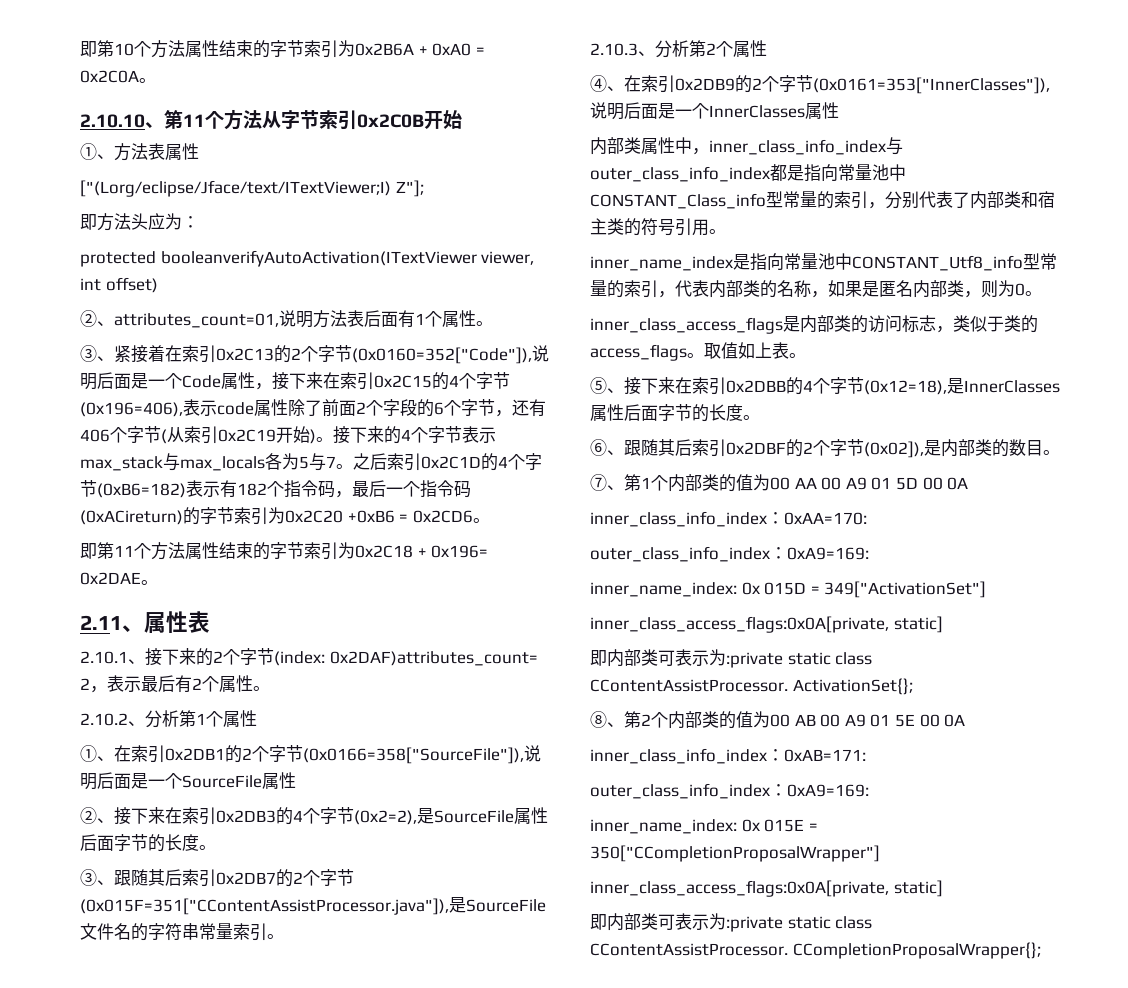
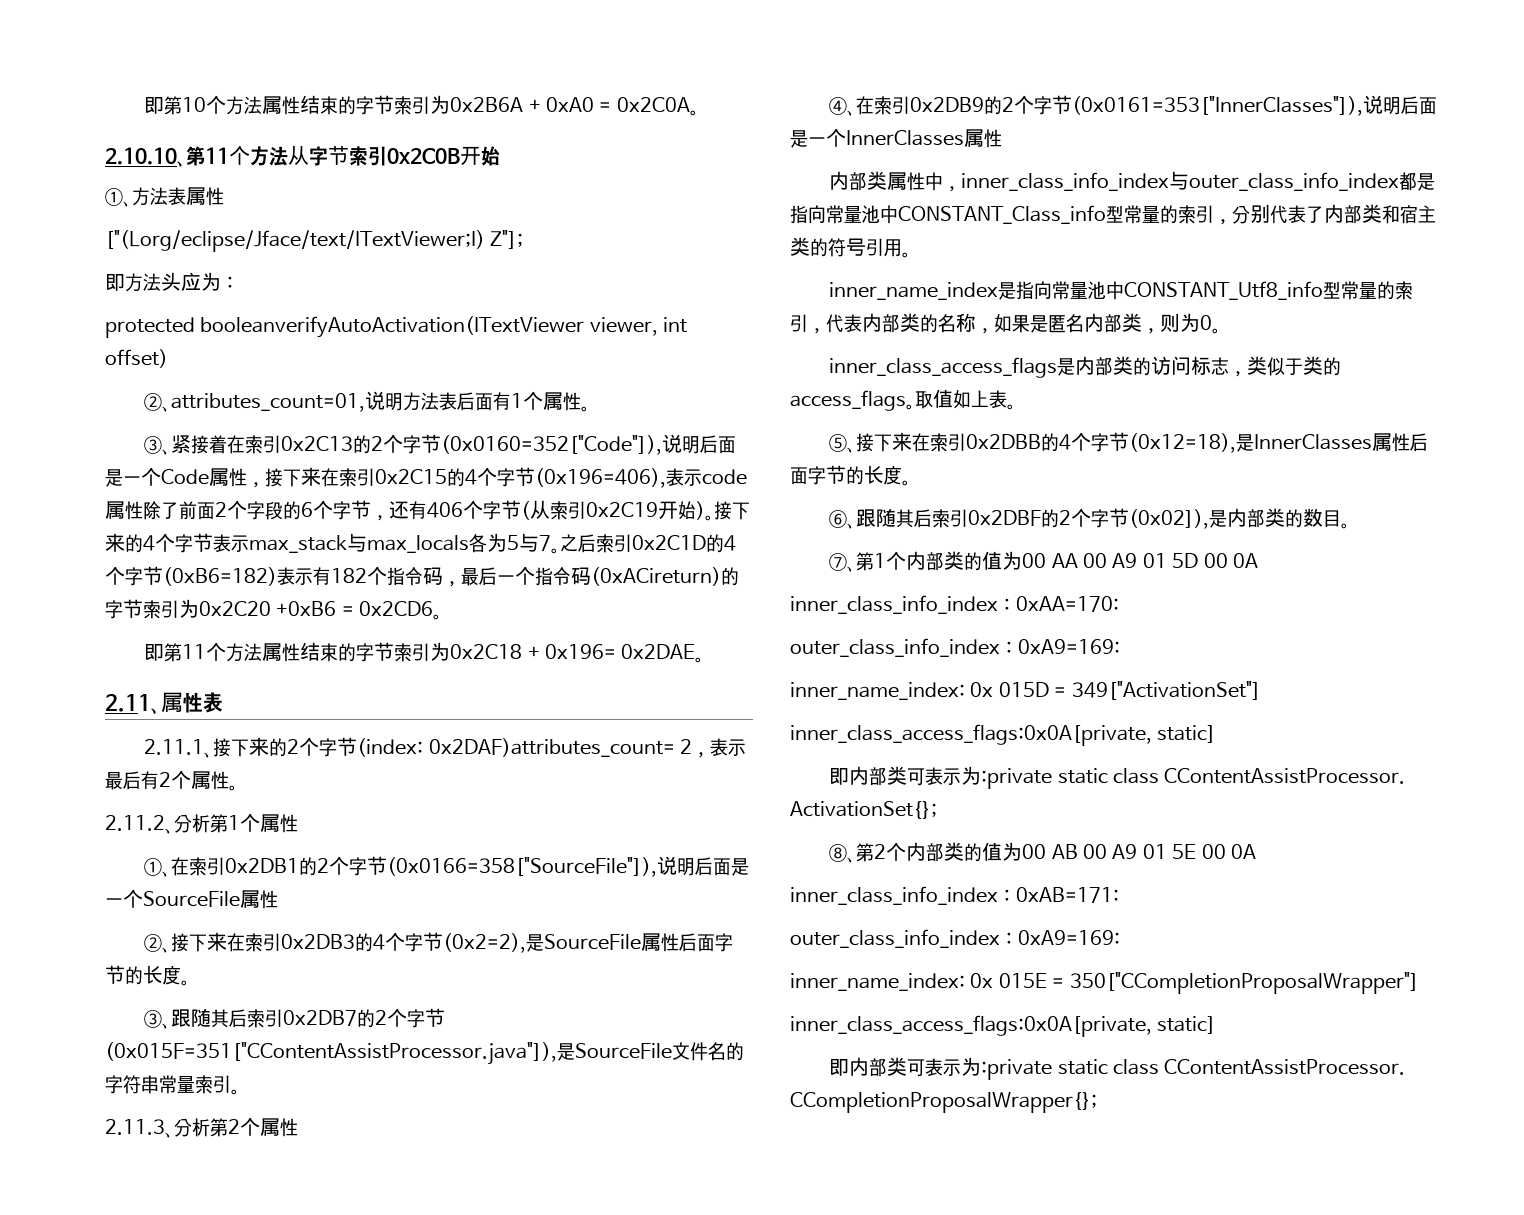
[80,651,128,664] 2.10.1 -> [144,739,205,755] 2.11.1
[80,713,128,726] 2.10.2 -> [105,815,165,831] 2.11.2
[590,43,638,56] 2.10.3 -> [105,1119,165,1135] 2.11.3

